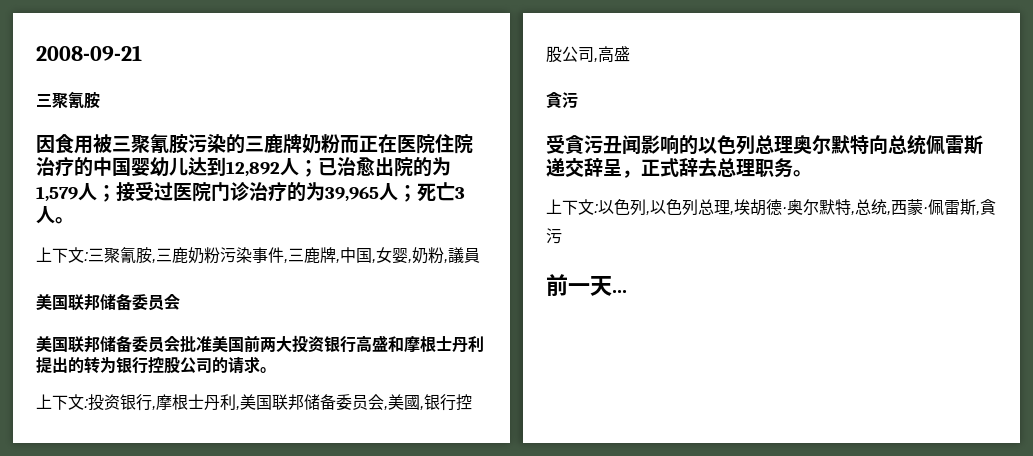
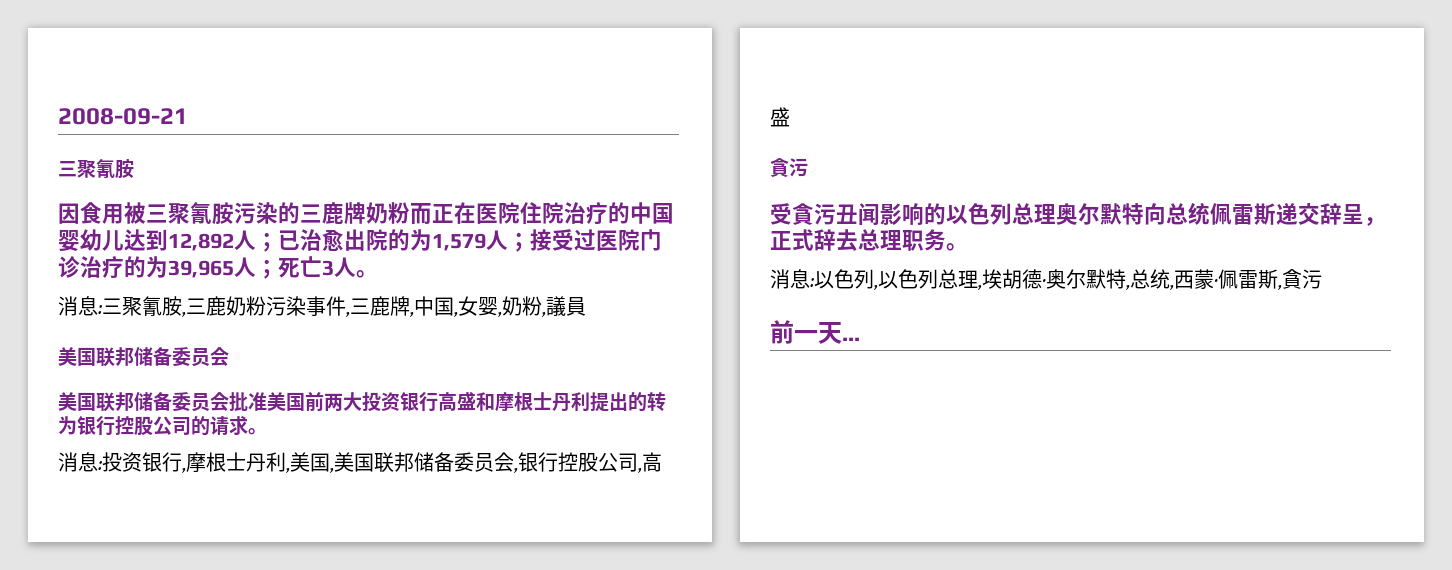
[36,247,84,263] 上下文 -> [58,296,98,316] 消息
[36,394,84,410] 上下文 -> [58,452,98,472] 消息
(272, 402) none -> [329,452,374,473] ,美国
[388,394,424,410] 美國, -> (518, 470) none
[546,199,594,215] 上下文 -> [770,269,810,289] 消息

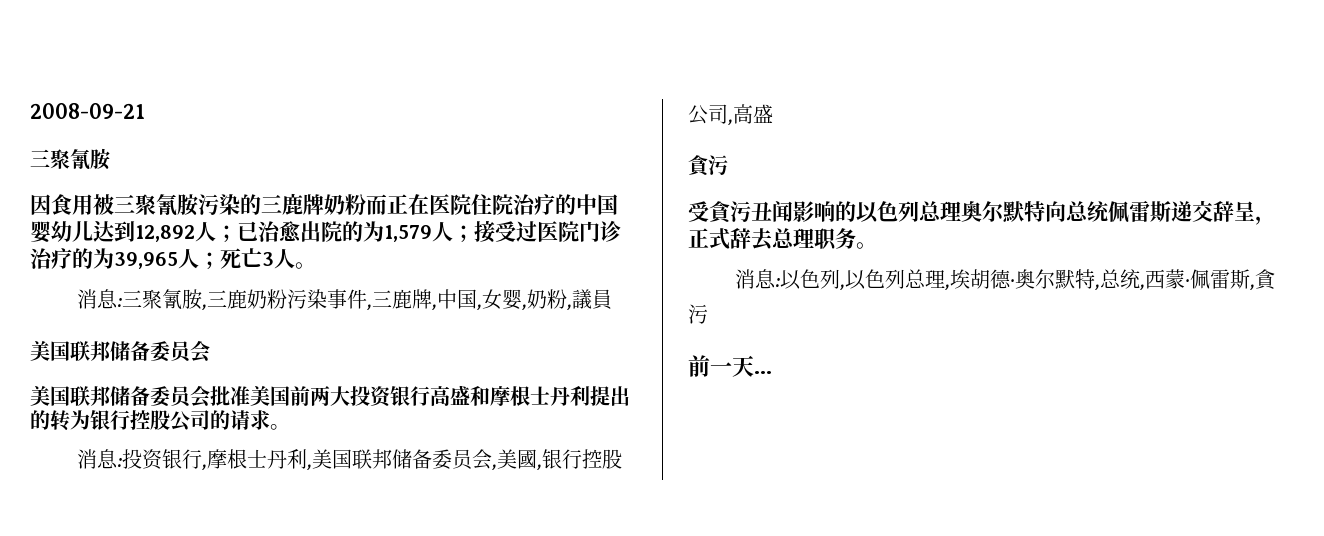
[329,452,374,473] ,美国 -> (353, 459) none
(518, 470) none -> [497,449,543,470] 美國,

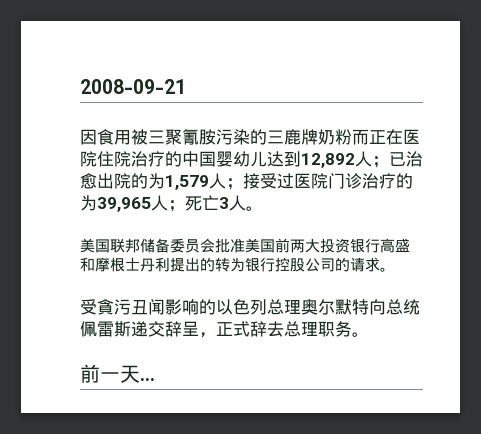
[30,148,110,170] // 三聚氰胺 -> (186, 86) none
[77,289,613,310] [30,340,210,363] // 消息:三聚氰胺,三鹿奶粉污染事件,三鹿牌,中国,女婴,奶粉,議員 // 美国联邦储备委员会 -> (263, 208) none
[77,449,623,470] [688,104,773,125] [688,155,728,177] // 消息:投资银行,摩根士丹利,美国联邦储备委员会,美國,银行控股公司,高盛 // 貪污 -> (395, 269) none
[735,269,1278,290] [688,304,708,324] // 消息:以色列,以色列总理,埃胡德·奥尔默特,总统,西蒙·佩雷斯,貪污 -> (369, 334) none

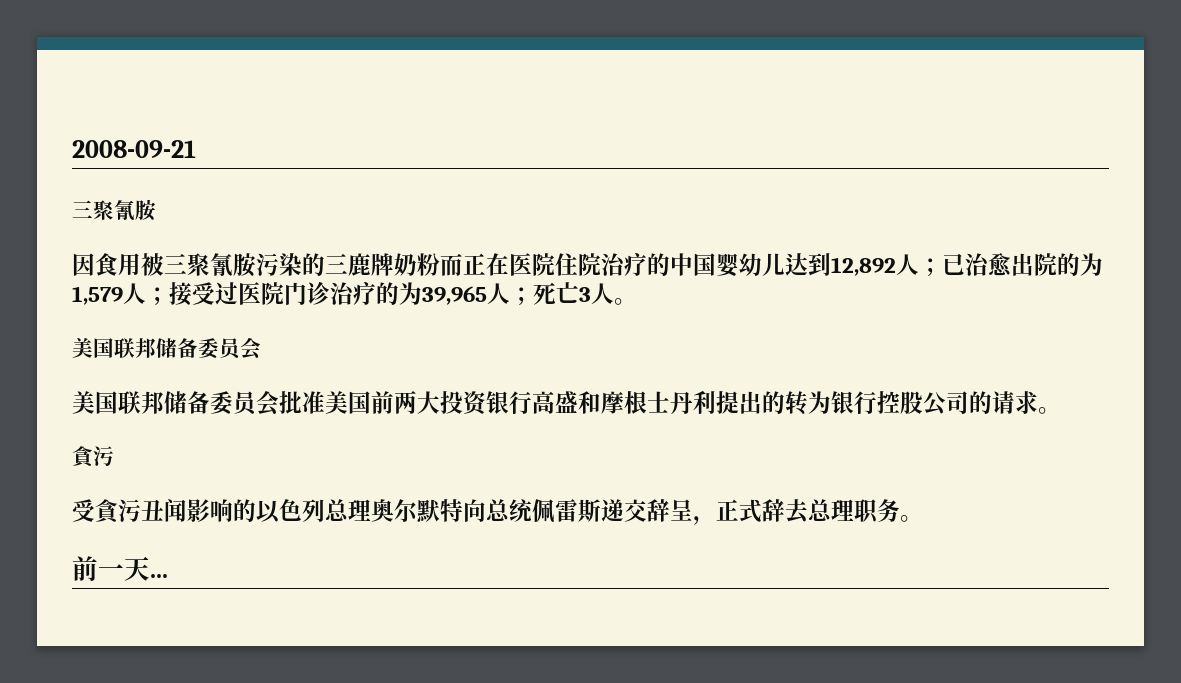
(186, 86) none -> [72,199,156,221] // 三聚氰胺
(215, 245) none -> [72,391,279,416] // 美国联邦储备委员会
(395, 269) none -> [72,446,114,468] // 貪污

